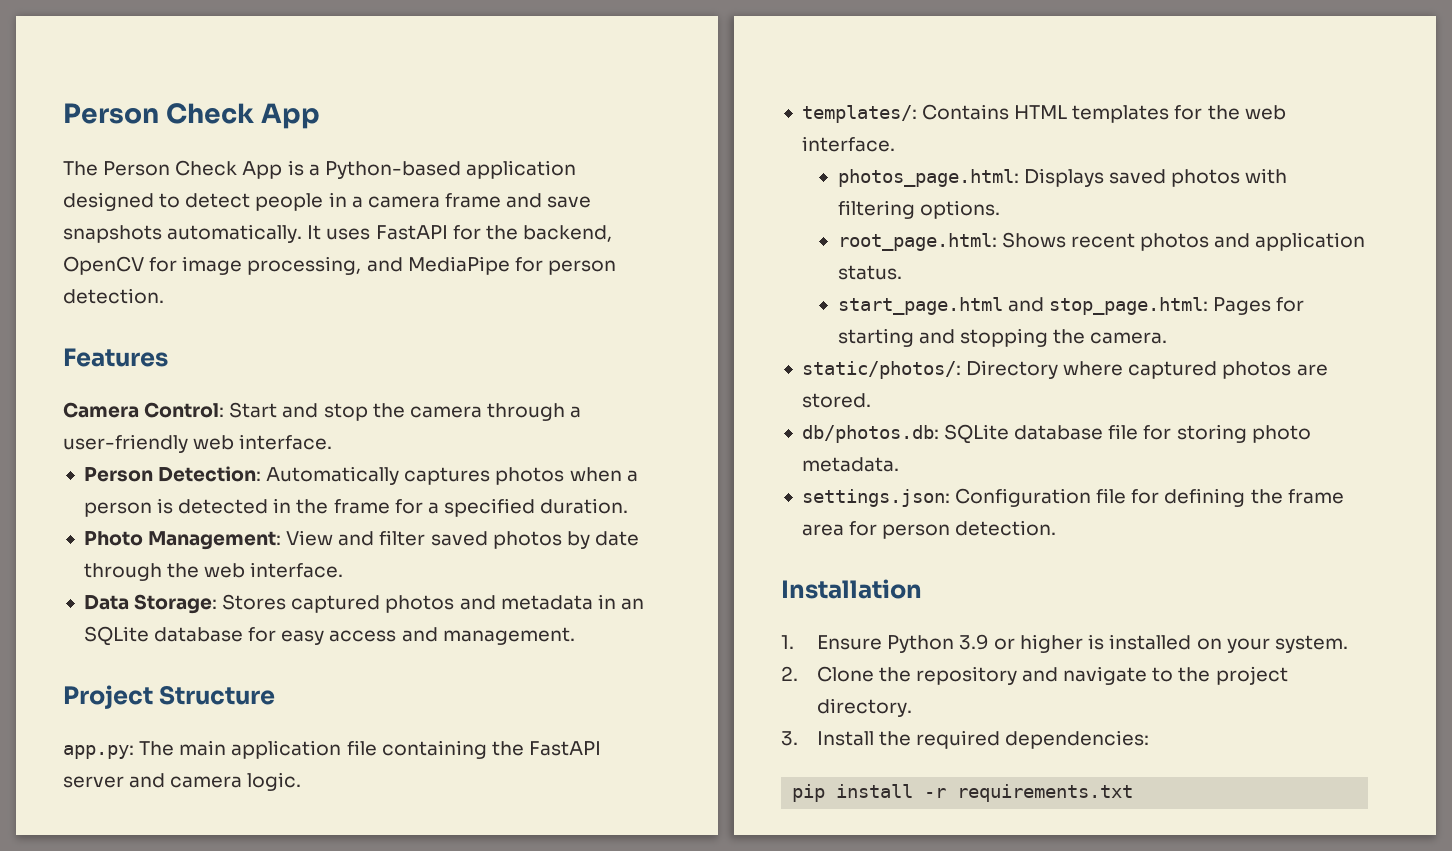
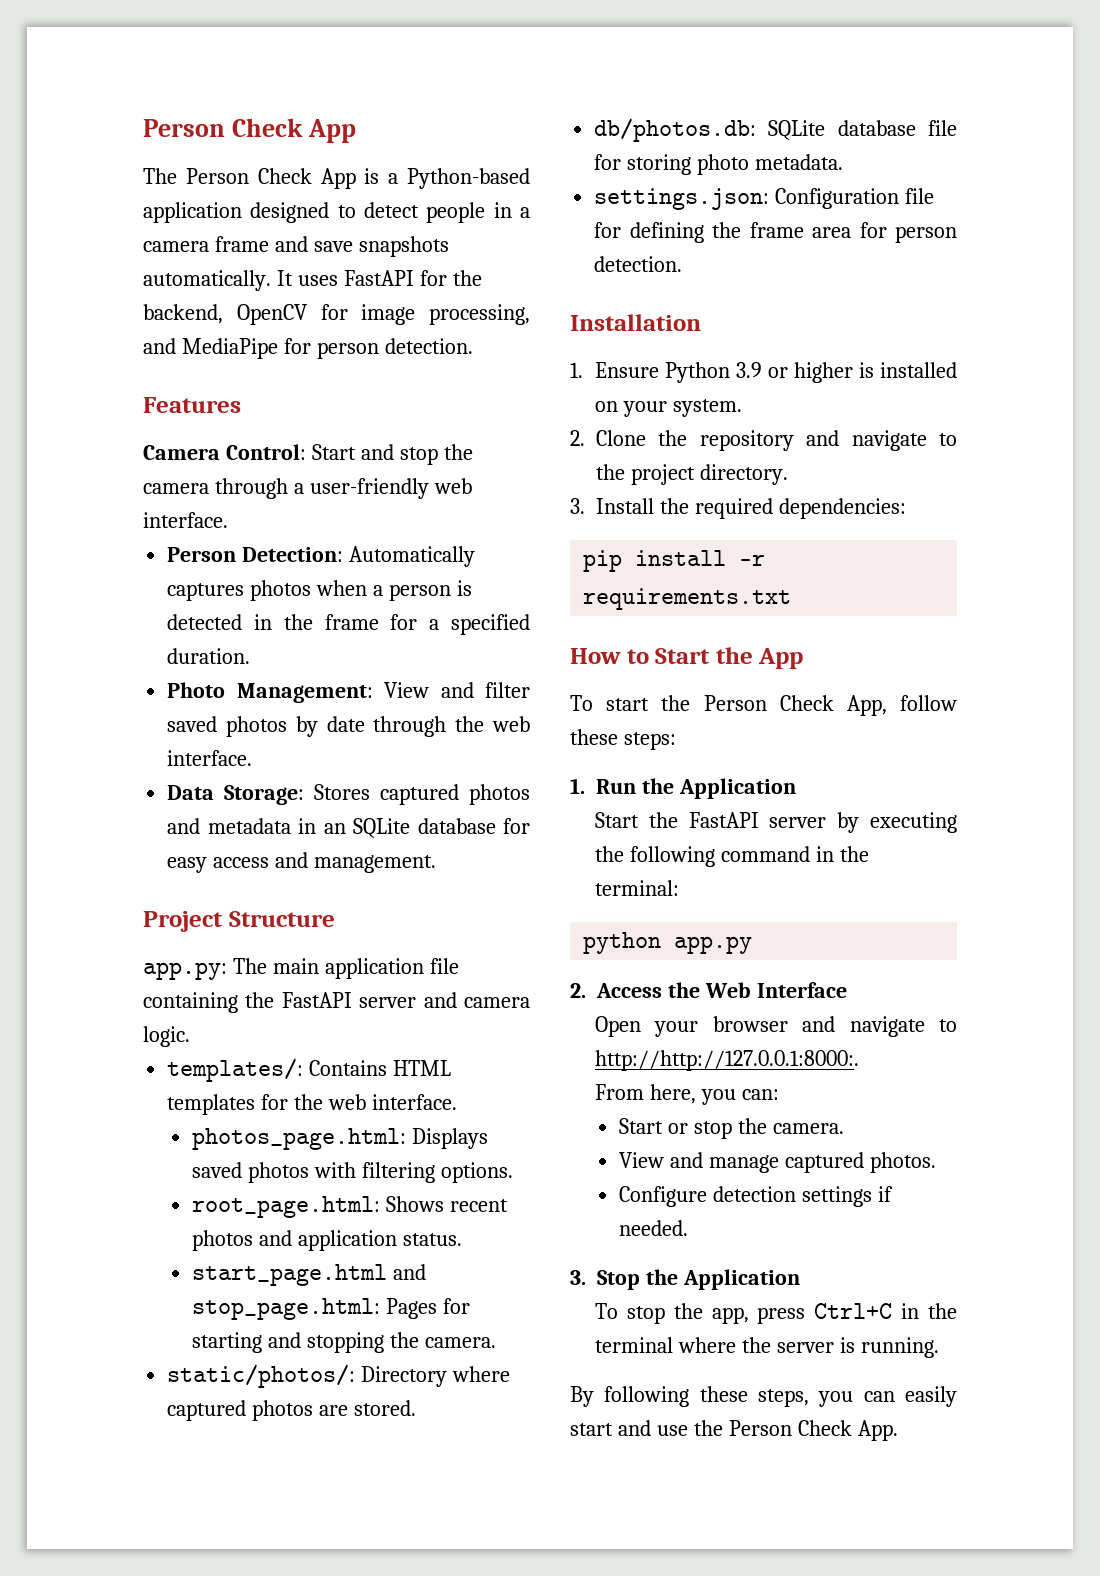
(1134, 793) none -> [570,647,804,669] [570,695,957,716] [570,729,676,750] [570,778,796,799] [594,812,957,833] [594,846,869,867] [594,880,679,896] [583,932,753,954] [570,982,847,998] [594,1016,957,1037] [594,1050,859,1071] [594,1084,779,1105] [619,1118,844,1139] [619,1152,936,1173] [619,1186,893,1207] [619,1220,689,1236] [570,1269,800,1290] [594,1303,957,1324] [594,1337,939,1358] [570,1386,957,1407] [570,1420,898,1441] // How to Start the App // To start the Person Check App, follow these steps: // 1. Run the Application // Start the FastAPI server by executing the following command in the terminal: // python app.py // 2. Access the Web Interface // Open your browser and navigate to http://http://127.0.0.1:8000:. // From here, you can: // Start or stop the camera. // View and manage captured photos. // Configure detection settings if needed. // 3. Stop the Application // To stop the app, press Ctrl+C in the terminal where the server is running. // By following these steps, you can easily start and use the Person Check App.

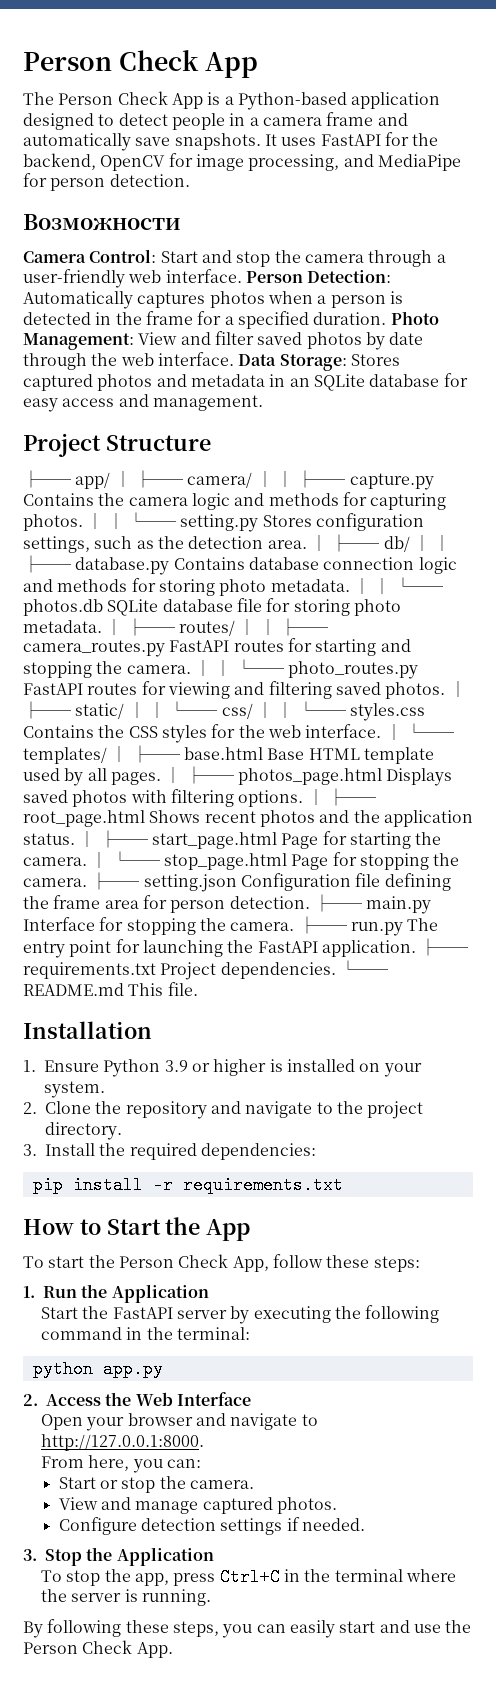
[313,236,449,257] [143,270,271,291] save snapshots automatically. -> [23,133,261,151] automatically save snapshots.
[143,397,241,413] Features -> [23,214,181,230] Возможности
(228, 520) // -> (242, 276) none
(251, 656) // -> (387, 318) none
(253, 758) // -> (234, 359) none
[143,958,459,980] [143,992,530,1013] [143,1026,190,1047] [167,1058,452,1082] [167,1094,457,1115] [192,1128,489,1150] [192,1162,513,1183] [192,1196,509,1218] [192,1230,462,1251] [192,1264,427,1286] [192,1298,471,1320] [192,1332,496,1353] [167,1364,511,1388] [167,1400,417,1421] [594,118,757,142] app.py: The main application file containing the FastAPI server and camera logic. // templates/: Contains HTML templates for the web interface. // photos_page.html: Displays saved photos with filtering options. // root_page.html: Shows recent photos and application status. // start_page.html and stop_page.html: Pages for starting and stopping the camera. // static/photos/: Directory where captured photos are stored. // db/photos.db: -> [23,470,434,490] [23,492,447,510] [23,512,424,532] [23,534,451,553] [23,555,457,575] [23,577,443,596] [23,599,103,616] ├── app/ │ ├── camera/ │ │ ├── capture.py Contains the camera logic and methods for capturing photos. │ │ └── setting.py Stores configuration settings, such as the detection area. │ ├── db/ │ │ ├── database.py Contains database connection logic and methods for storing photo metadata. │ │ └── photos.db
[594,188,770,210] // settings.json: -> [106,618,328,636] [23,638,411,657] [23,659,418,679] [23,681,466,699] [23,701,425,721] [23,723,454,743] [23,745,434,764] [23,766,453,786] [23,788,376,807] [23,810,473,827] [23,830,442,849] [23,851,460,870] [23,872,237,892] │ ├── routes/ │ │ ├── camera_routes.py FastAPI routes for starting and stopping the camera. │ │ └── photo_routes.py FastAPI routes for viewing and filtering saved photos. │ ├── static/ │ │ └── css/ │ │ └── styles.css Contains the CSS styles for the web interface. │ └── templates/ │ ├── base.html Base HTML template used by all pages. │ ├── photos_page.html Displays saved photos with filtering options. │ ├── root_page.html Shows recent photos and the application status. │ ├── start_page.html Page for starting the camera. │ └── stop_page.html Page for stopping the camera. ├── setting.json
[594,222,622,238] for -> (381, 880) none
(683, 264) none -> [313,894,432,914] [23,916,439,936] [23,938,469,958] [23,960,388,980] [23,982,198,996] ├── main.py Interface for stopping the camera. ├── run.py The entry point for launching the FastAPI application. ├── requirements.txt Project dependencies. └── README.md This file.
[594,1050,859,1071] http://http://127.0.0.1:8000:. -> [41,1434,205,1451] http://127.0.0.1:8000.

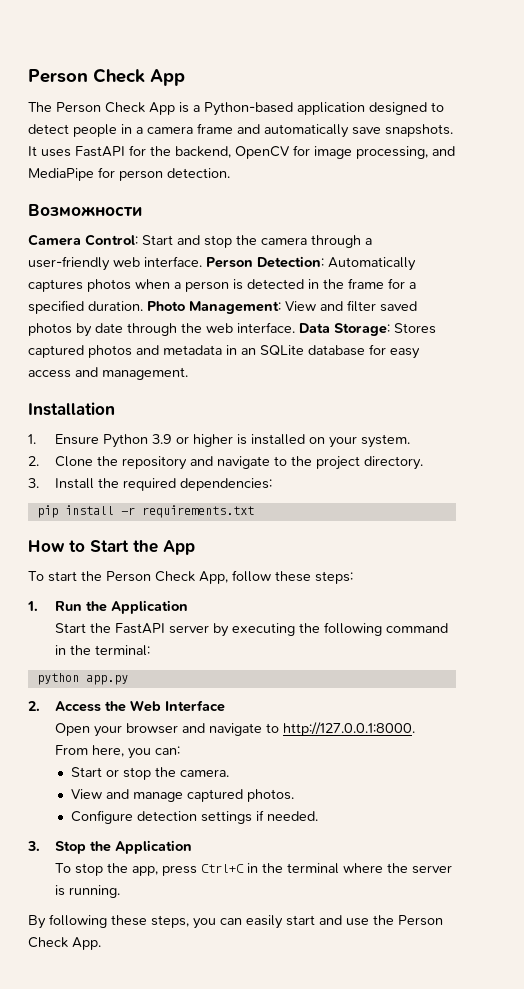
[23,433,211,457] [23,470,434,490] [23,492,447,510] [23,512,424,532] [23,534,451,553] [23,555,457,575] [23,577,443,596] [23,598,401,616] [23,618,328,636] [23,638,411,657] [23,659,418,679] [23,681,466,699] [23,701,425,721] [23,723,454,743] [23,745,434,764] [23,766,453,786] [23,788,376,807] [23,810,473,827] [23,830,442,849] [23,851,460,870] [23,872,451,892] [23,894,432,914] [23,916,439,936] [23,938,469,958] [23,960,388,980] [23,982,198,996] // Project Structure // ├── app/ │ ├── camera/ │ │ ├── capture.py Contains the camera logic and methods for capturing photos. │ │ └── setting.py Stores configuration settings, such as the detection area. │ ├── db/ │ │ ├── database.py Contains database connection logic and methods for storing photo metadata. │ │ └── photos.db SQLite database file for storing photo metadata. │ ├── routes/ │ │ ├── camera_routes.py FastAPI routes for starting and stopping the camera. │ │ └── photo_routes.py FastAPI routes for viewing and filtering saved photos. │ ├── static/ │ │ └── css/ │ │ └── styles.css Contains the CSS styles for the web interface. │ └── templates/ │ ├── base.html Base HTML template used by all pages. │ ├── photos_page.html Displays saved photos with filtering options. │ ├── root_page.html Shows recent photos and the application status. │ ├── start_page.html Page for starting the camera. │ └── stop_page.html Page for stopping the camera. ├── setting.json Configuration file defining the frame area for person detection. ├── main.py Interface for stopping the camera. ├── run.py The entry point for launching the FastAPI application. ├── requirements.txt Project dependencies. └── README.md This file. -> (188, 373) none

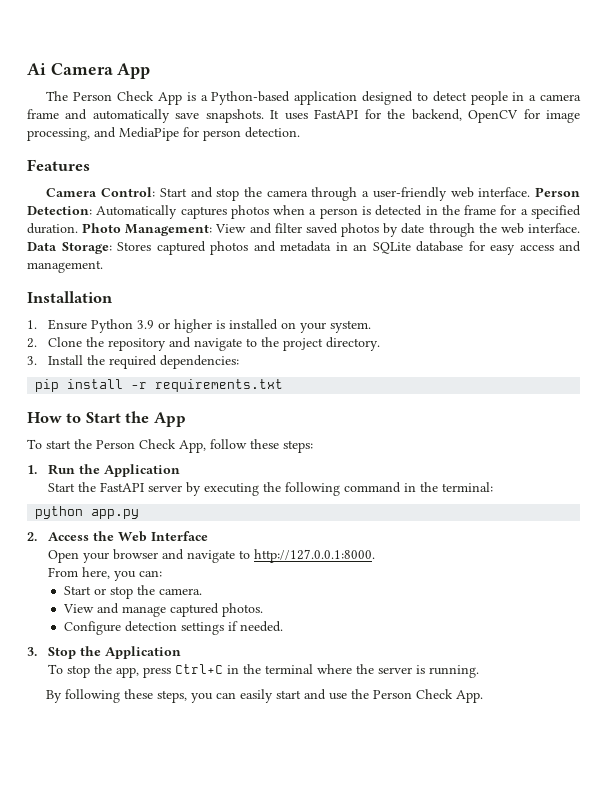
[28,68,145,83] Person Check -> [27,63,113,75] Ai Camera
[28,204,142,217] Возможности -> [27,159,90,171] Features

